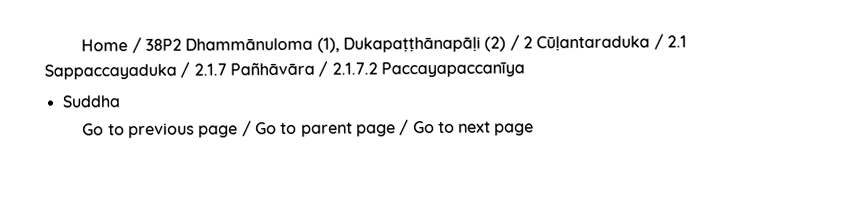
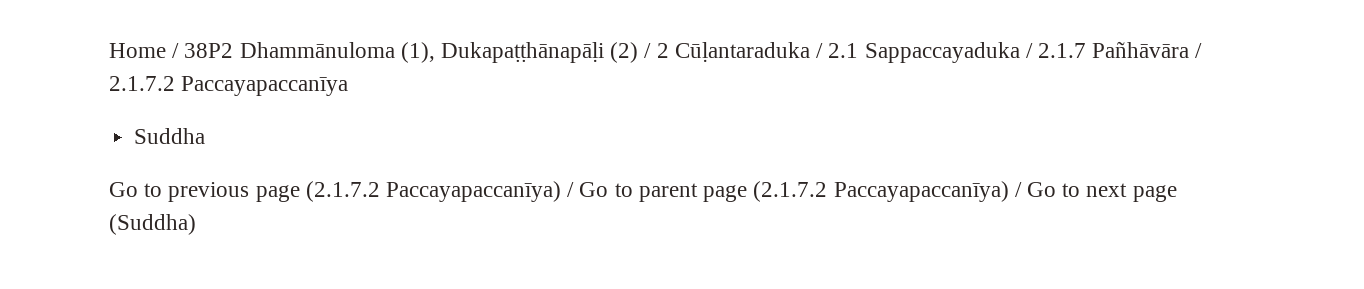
(239, 131) none -> [305,181,562,202] (2.1.7.2 Paccayapaccanīya)
(396, 130) none -> [753,181,1009,202] (2.1.7.2 Paccayapaccanīya)
(535, 129) none -> [109,214,196,235] (Suddha)

